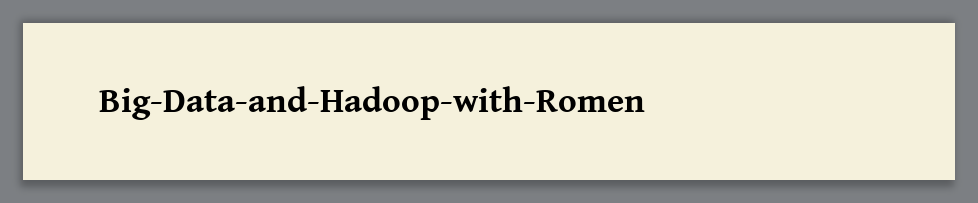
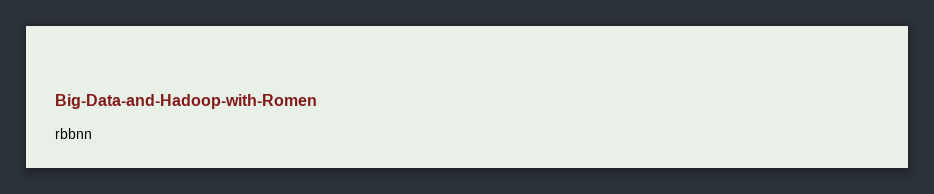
(645, 103) none -> [55,128,92,139] // rbbnn

